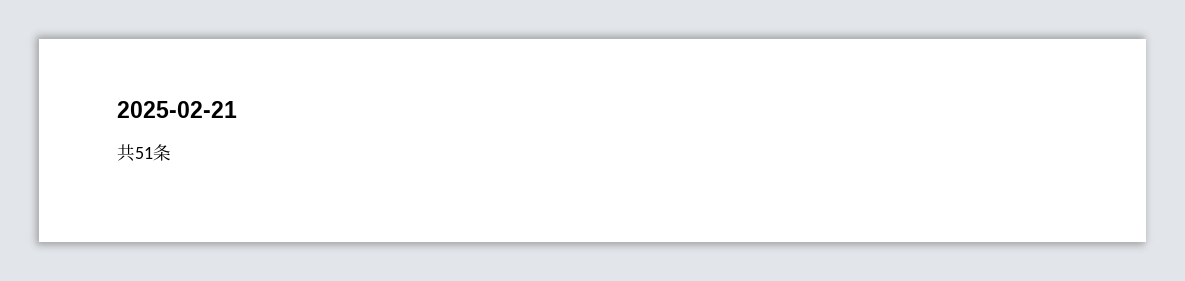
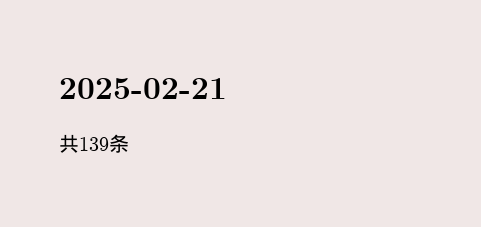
[135,147,153,159] 51 -> [79,137,109,151] 139

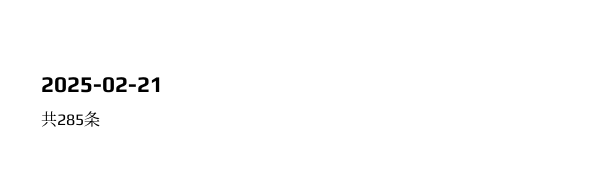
[79,137,109,151] 139 -> [57,114,84,126] 285

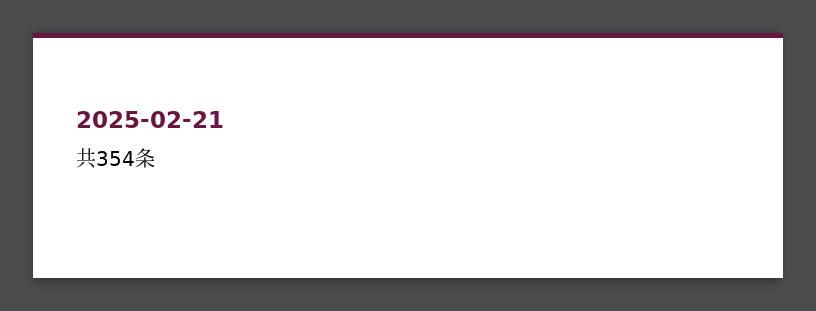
[57,114,84,126] 285 -> [96,151,135,166] 354

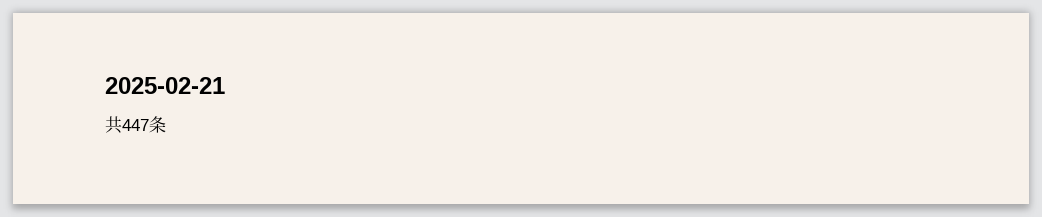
[96,151,135,166] 354 -> [122,119,149,131] 447

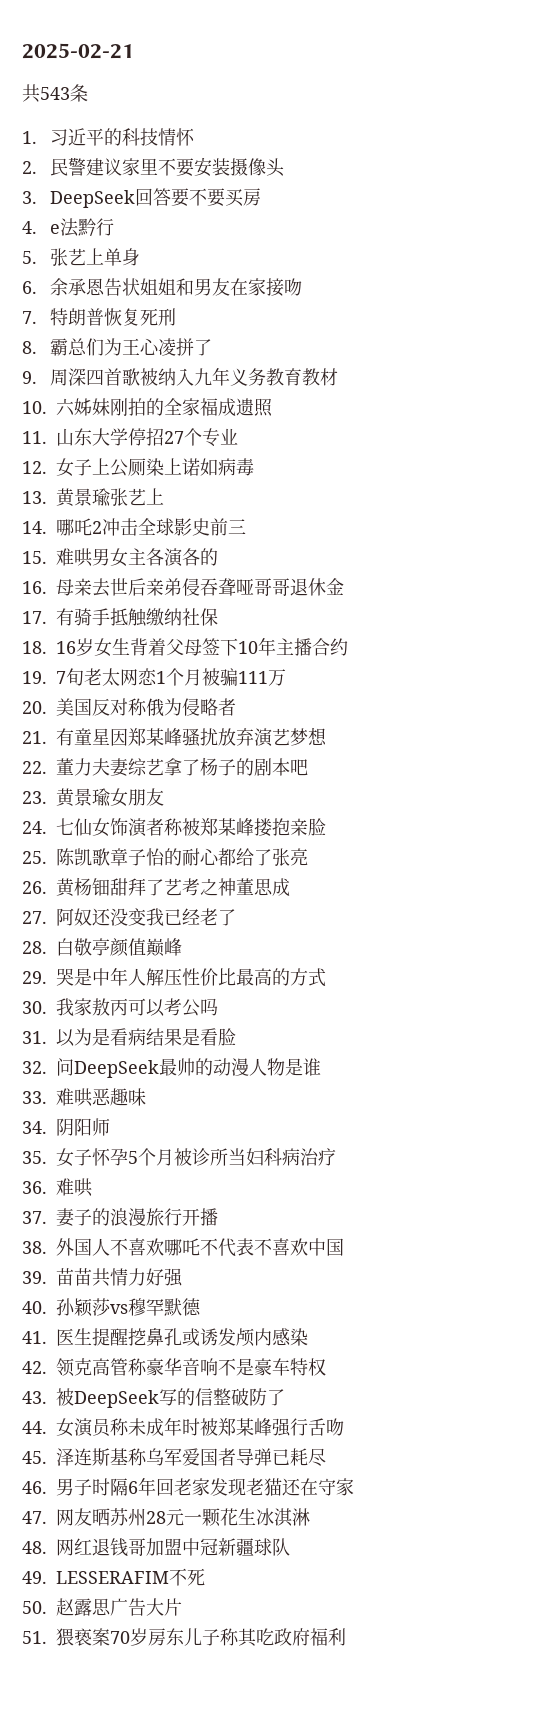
[122,119,149,131] 447 -> [40,87,70,100] 543
(166, 124) none -> [22,128,196,146] [22,157,286,177] [22,188,262,208] [22,218,115,237] [22,248,141,266] [22,278,303,297] [22,308,177,326] [22,338,213,356] [22,367,339,386] [22,398,273,417] [22,428,238,447] [22,458,254,477] [22,488,164,507] [22,518,246,536] [22,548,218,567] [22,578,344,597] [22,608,218,627] [22,637,348,657] [22,668,286,686] [22,698,236,717] [22,727,327,747] [22,757,308,777] [22,788,164,807] [22,818,326,837] [22,848,308,866] [22,877,290,897] [22,908,236,926] [22,938,182,957] [22,967,326,987] [22,998,218,1017] [22,1028,236,1047] [22,1058,321,1078] [22,1088,146,1107] [22,1118,110,1136] [22,1148,336,1167] [22,1178,93,1197] [22,1208,218,1227] [22,1238,344,1257] [22,1268,183,1287] [22,1298,201,1317] [22,1328,308,1347] [22,1358,326,1377] [22,1388,285,1408] [22,1417,344,1437] [22,1448,326,1467] [22,1477,354,1496] [22,1508,310,1527] [22,1538,290,1557] [22,1568,205,1586] [22,1598,182,1616] [22,1628,346,1647] // 1.习近平的科技情怀 // 2.民警建议家里不要安装摄像头 // 3. DeepSeek回答要不要买房 // 4. e法黔行 // 5.张艺上单身 // 6.余承恩告状姐姐和男友在家接吻 // 7.特朗普恢复死刑 // 8.霸总们为王心凌拼了 // 9.周深四首歌被纳入九年义务教育教材 // 10.六姊妹刚拍的全家福成遗照 // 11.山东大学停招27个专业 // 12.女子上公厕染上诺如病毒 // 13.黄景瑜张艺上 // 14.哪吒2冲击全球影史前三 // 15.难哄男女主各演各的 // 16.母亲去世后亲弟侵吞聋哑哥哥退休金 // 17.有骑手抵触缴纳社保 // 18. 16岁女生背着父母签下10年主播合约 // 19. 7旬老太网恋1个月被骗111万 // 20.美国反对称俄为侵略者 // 21.有童星因郑某峰骚扰放弃演艺梦想 // 22.董力夫妻综艺拿了杨子的剧本吧 // 23.黄景瑜女朋友 // 24.七仙女饰演者称被郑某峰搂抱亲脸 // 25.陈凯歌章子怡的耐心都给了张亮 // 26.黄杨钿甜拜了艺考之神董思成 // 27.阿奴还没变我已经老了 // 28.白敬亭颜值巅峰 // 29.哭是中年人解压性价比最高的方式 // 30.我家敖丙可以考公吗 // 31.以为是看病结果是看脸 // 32.问DeepSeek最帅的动漫人物是谁 // 33.难哄恶趣味 // 34.阴阳师 // 35.女子怀孕5个月被诊所当妇科病治疗 // 36.难哄 // 37.妻子的浪漫旅行开播 // 38.外国人不喜欢哪吒不代表不喜欢中国 // 39.苗苗共情力好强 // 40.孙颖莎vs穆罕默德 // 41.医生提醒挖鼻孔或诱发颅内感染 // 42.领克高管称豪华音响不是豪车特权 // 43.被DeepSeek写的信整破防了 // 44.女演员称未成年时被郑某峰强行舌吻 // 45.泽连斯基称乌军爱国者导弹已耗尽 // 46.男子时隔6年回老家发现老猫还在守家 // 47.网友晒苏州28元一颗花生冰淇淋 // 48.网红退钱哥加盟中冠新疆球队 // 49. LESSERAFIM不死 // 50.赵露思广告大片 // 51.猥亵案70岁房东儿子称其吃政府福利

